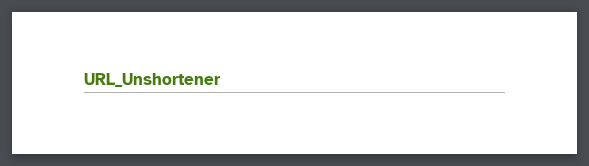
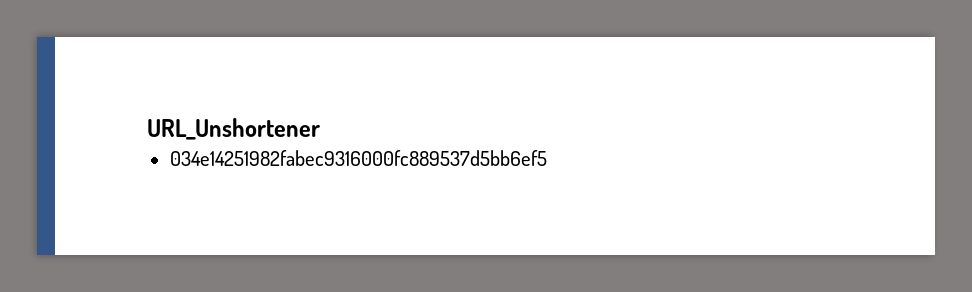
(221, 80) none -> [169,150,547,166] // 034e14251982fabec9316000fc889537d5bb6ef5

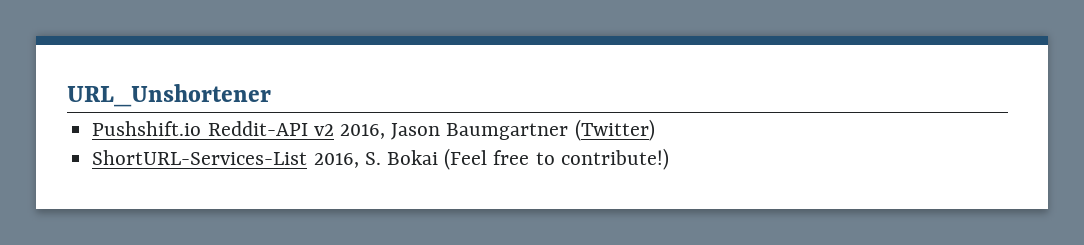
[169,150,547,166] 034e14251982fabec9316000fc889537d5bb6ef5 -> [92,119,655,141] [92,148,669,170] Pushshift.io Reddit-API v2 2016, Jason Baumgartner (Twitter) // ShortURL-Services-List 2016, S. Bokai (Feel free to contribute!)

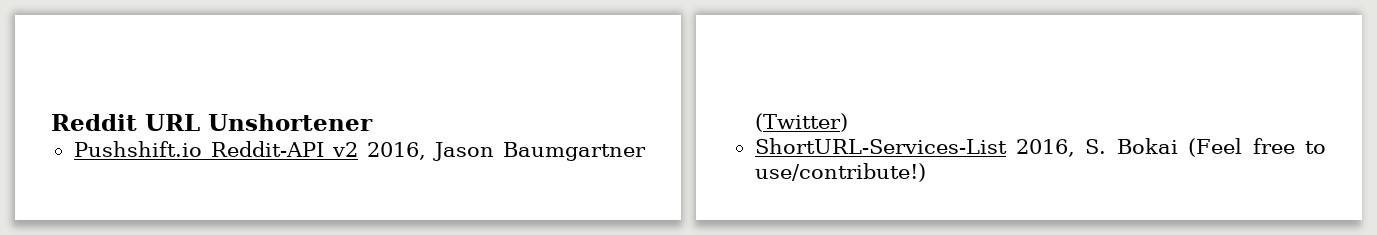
[67,84,271,107] URL_Unshortener -> [51,114,373,131] Reddit URL Unshortener
[560,148,669,170] contribute!) -> [754,163,926,182] use/contribute!)

